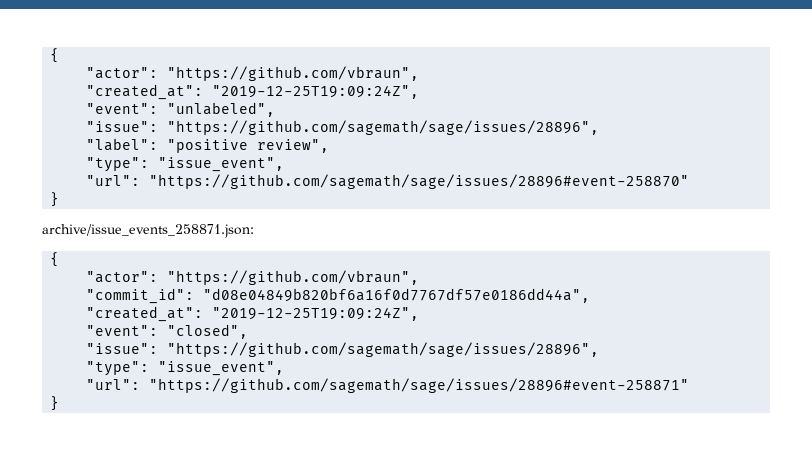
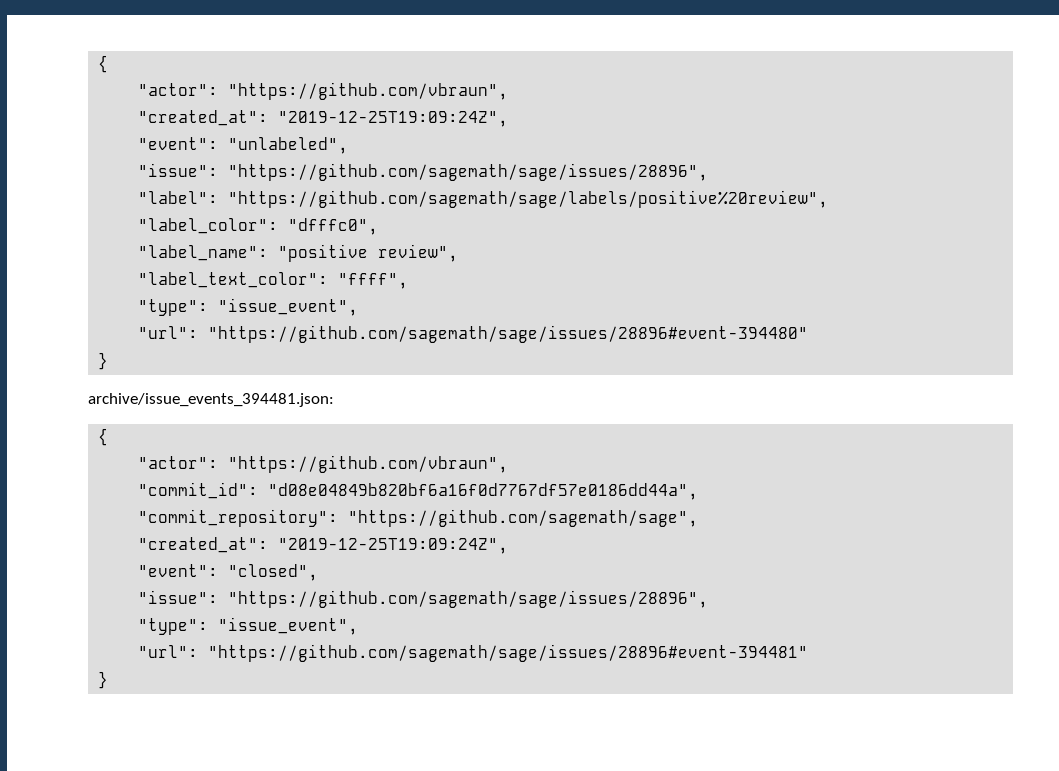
(159, 144) none -> [228,190,829,208] [138,218,379,235] [138,245,269,261] "https://github.com/sagemath/sage/labels/positive%20review", // "label_color": "dfffc0", // "label_name":
[86,157,285,172] [86,174,690,189] // "type": "issue_event", // "url": "https://github.com/sagemath/sage/issues/28896#event-258870" -> [138,272,409,289] [138,298,359,316] [138,325,809,343] // "label_text_color": "ffff", // "type": "issue_event", // "url": "https://github.com/sagemath/sage/issues/28896#event-394480"
[42,224,254,238] archive/issue_events_258871.json: -> [88,393,334,407] archive/issue_events_394481.json:
(591, 295) none -> [138,509,699,527] // "commit_repository": "https://github.com/sagemath/sage",
[149,378,690,393] "https://github.com/sagemath/sage/issues/28896#event-258871" -> [208,644,809,662] "https://github.com/sagemath/sage/issues/28896#event-394481"

